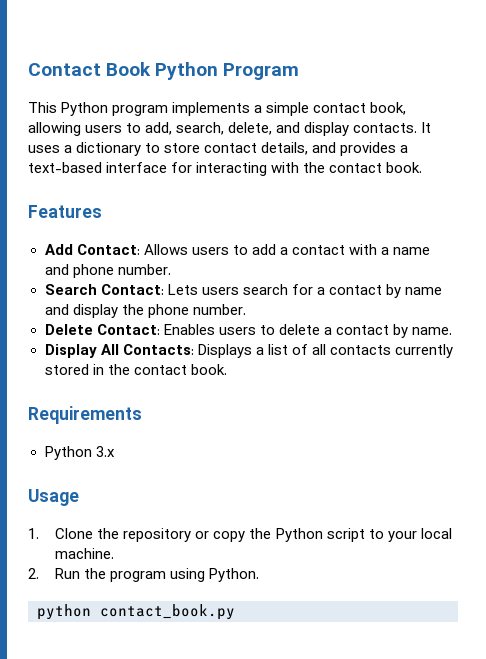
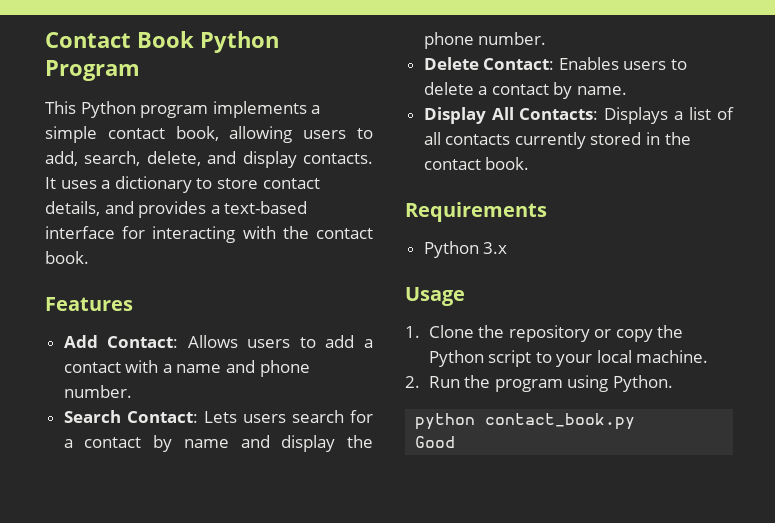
(235, 612) none -> [415,436,456,448] // Good

